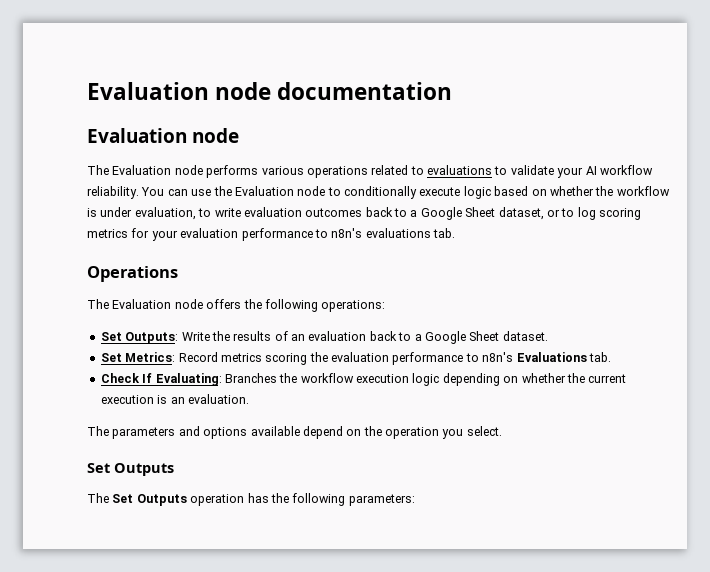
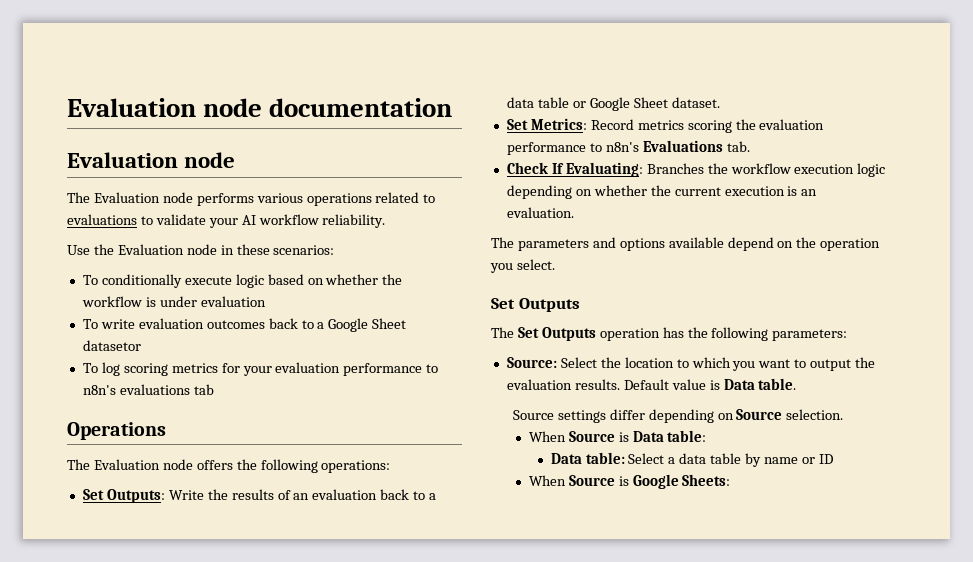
[141,186,341,196] You can use the Evaluation node to -> [67,244,335,255] [82,275,98,285] // Use the Evaluation node in these scenarios: // To
[134,207,212,220] evaluation, to -> [200,296,266,307] [82,319,98,329] evaluation // To
[498,207,575,220] dataset, or to -> [82,340,141,351] [82,363,98,373] datasetor // To
[433,228,455,238] tab. -> [193,384,214,395] tab
(422, 337) none -> [506,97,586,108] data table or
(415, 500) none -> [506,357,876,371] [506,378,797,390] [512,409,844,423] [528,430,707,442] [550,452,833,467] [528,474,731,489] // Source: Select the location to which you want to output the evaluation results. Default value is Data table. // Source settings differ depending on Source selection. // When Source is Data table: // Data table: Select a data table by name or ID // When Source is Google Sheets:

